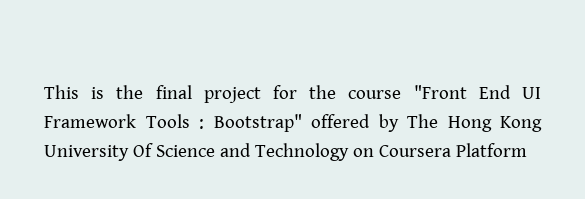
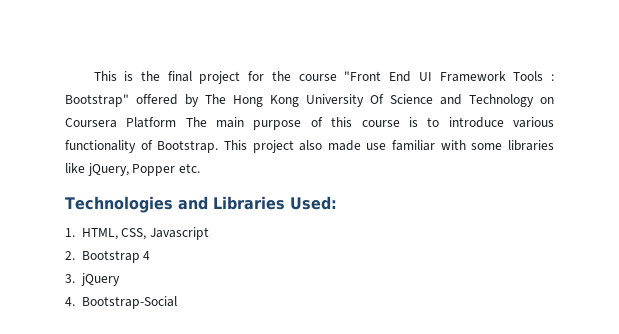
(527, 150) none -> [185,117,555,130] [65,140,554,153] [65,163,200,176] [65,196,337,213] [65,227,210,240] [65,250,151,263] [65,273,120,286] [65,296,177,309] The main purpose of this course is to introduce various functionality of Bootstrap. This project also made use familiar with some libraries like jQuery, Popper etc. // Technologies and Libraries Used: // 1. HTML, CSS, Javascript // 2. Bootstrap 4 // 3. jQuery // 4. Bootstrap-Social

